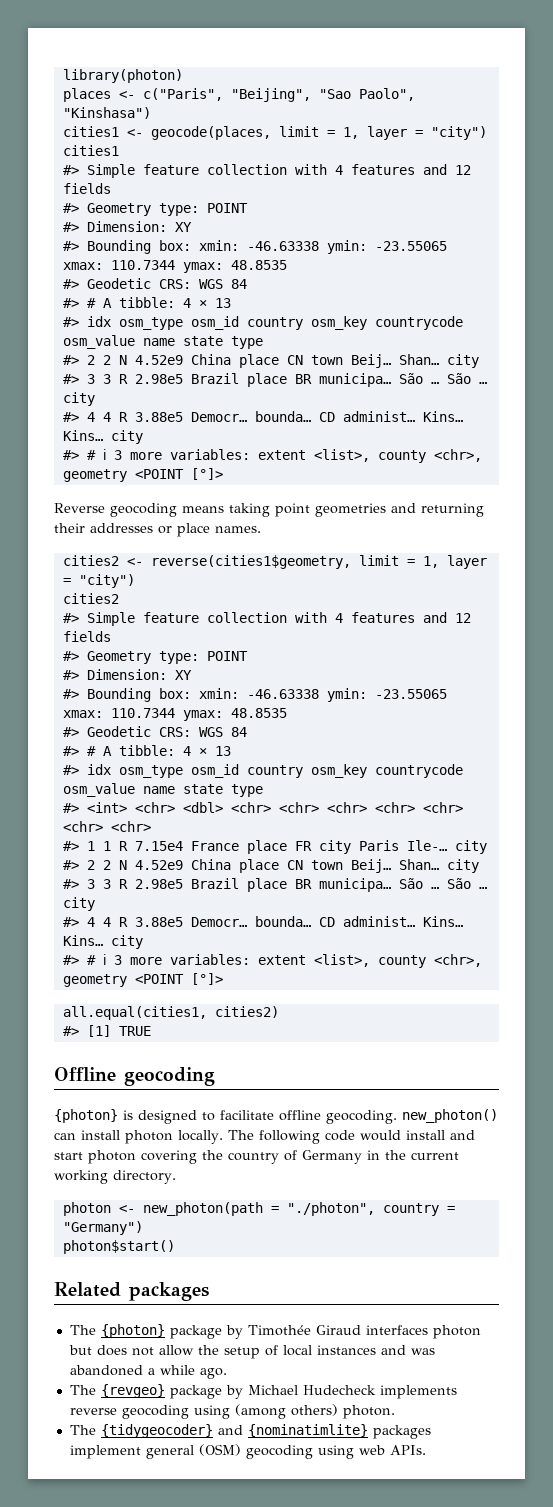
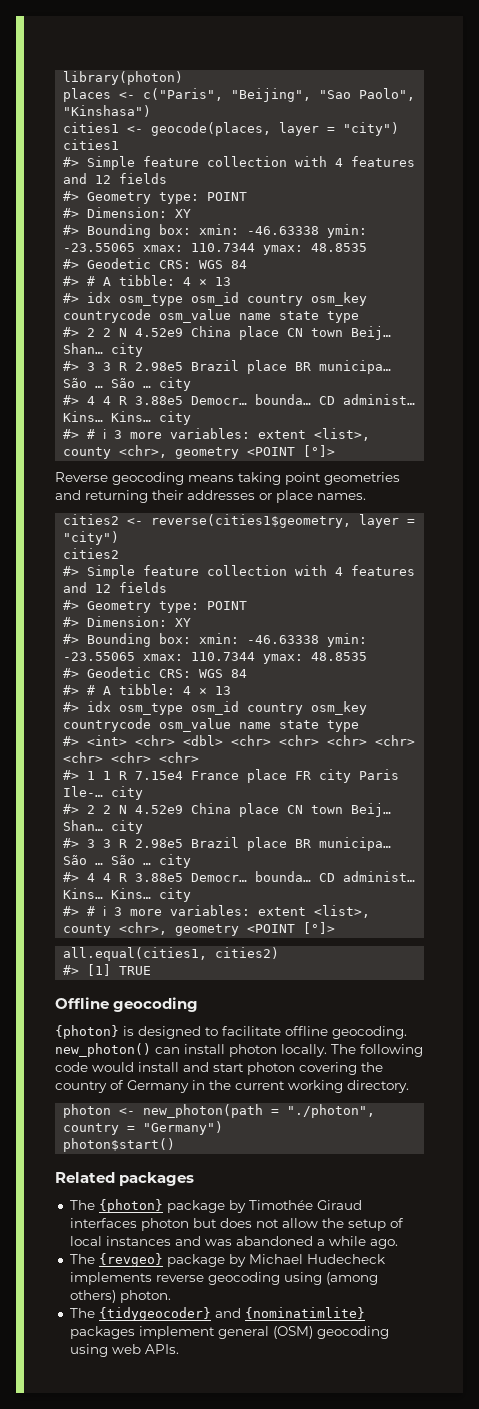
[278,126,359,139] limit = 1, -> (272, 129) none
[358,555,439,568] limit = 1, -> (352, 521) none

